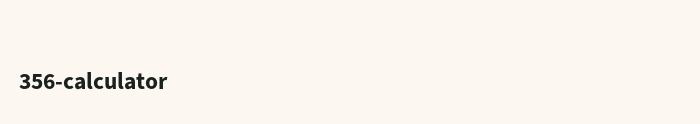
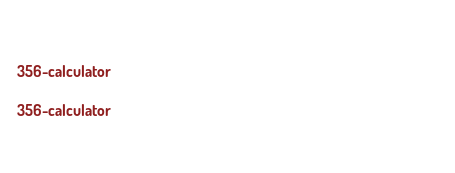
[19,72,168,90] 356-calculator -> [17,65,111,77] [17,104,111,116] 356-calculator // 356-calculator

